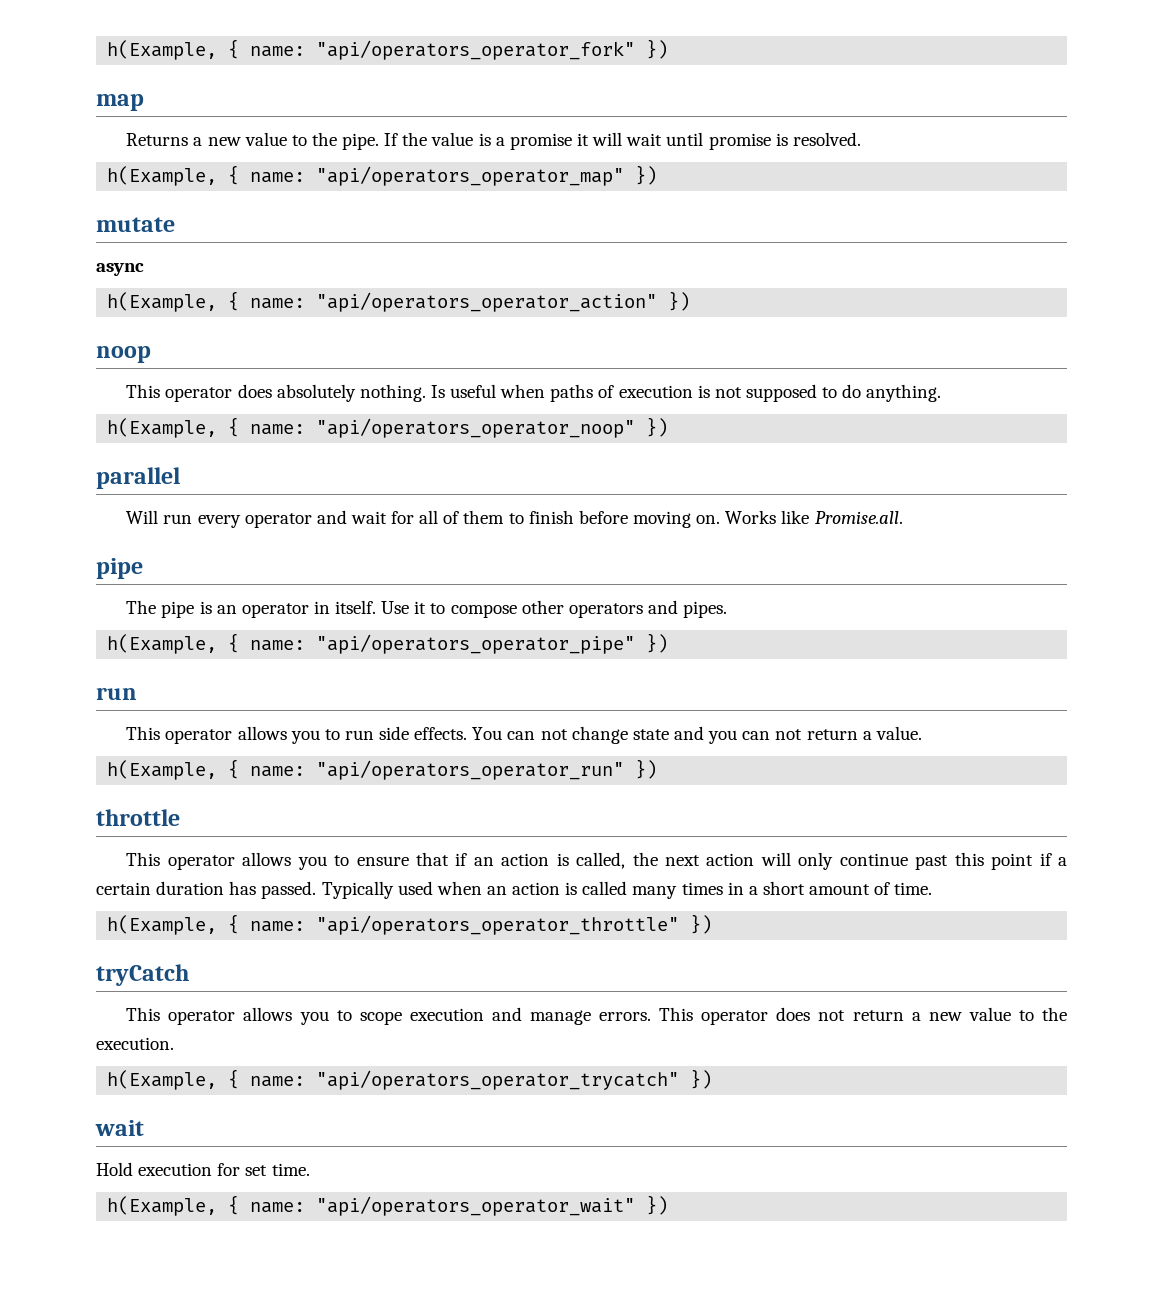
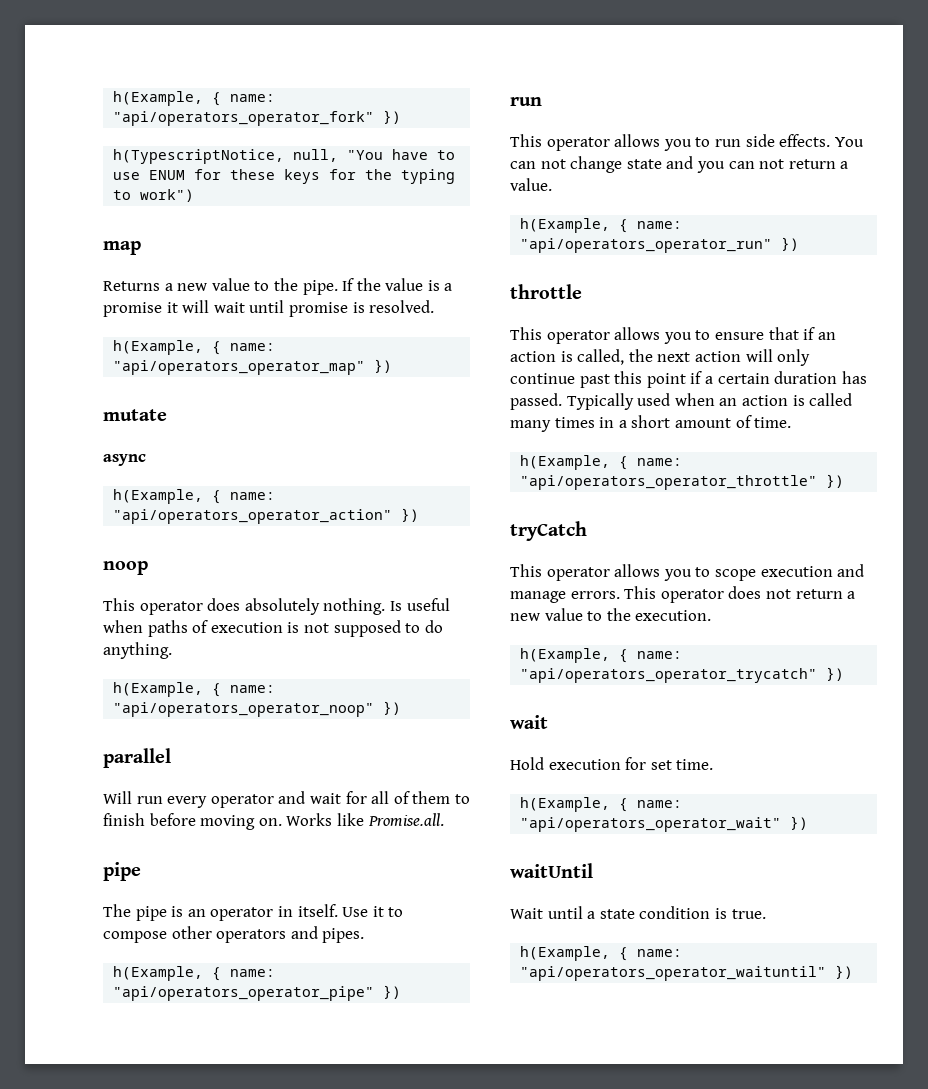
(669, 49) none -> [113,149,456,164] [113,169,456,184] [113,189,195,202] // h(TypescriptNotice, null, "You have to use ENUM for these keys for the typing to work")
(669, 1205) none -> [510,863,593,878] [510,906,766,919] [520,946,683,961] [520,965,854,981] // waitUntil // Wait until a state condition is true. // h(Example, { name: "api/operators_operator_waituntil" })

